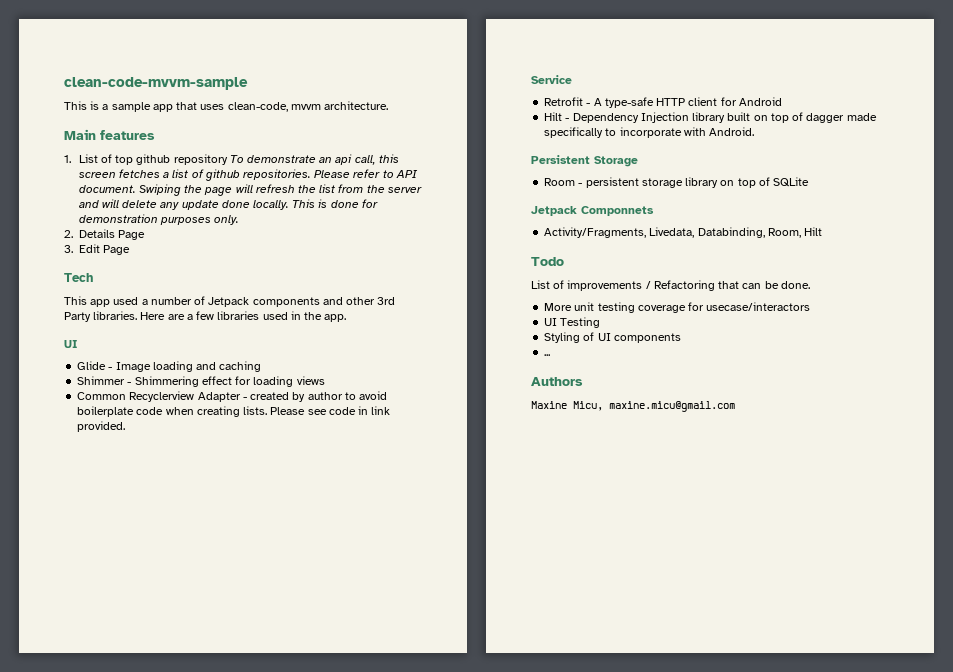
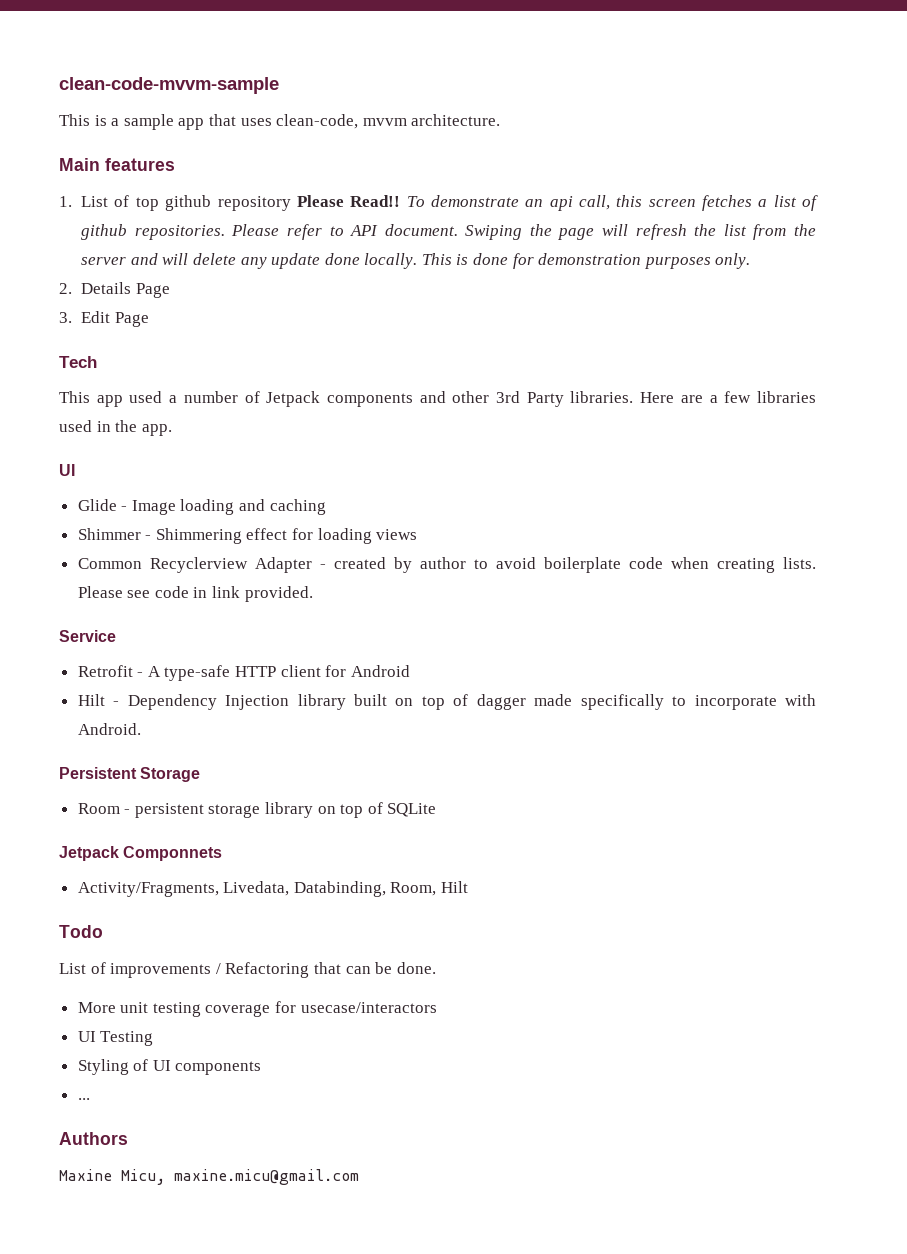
(228, 159) none -> [296,195,401,207] Please Read!!

